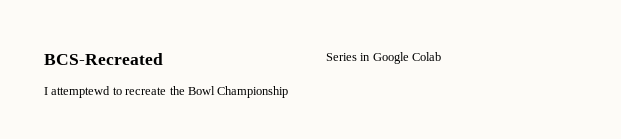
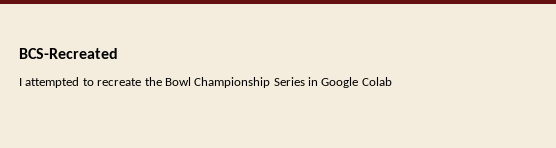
[51,86,111,98] attemptewd -> [25,77,80,88] attempted

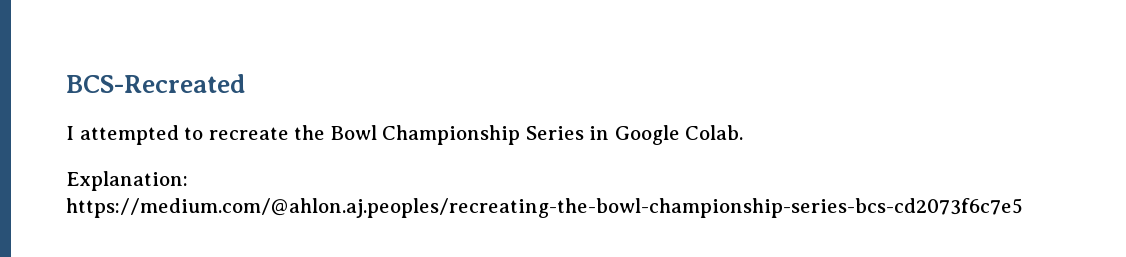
[361,77,392,86] Colab -> [685,125,744,140] [66,171,188,191] [66,198,1023,218] Colab. // Explanation: https://medium.com/@ahlon.aj.peoples/recreating-the-bowl-championship-series-bcs-cd2073f6c7e5

